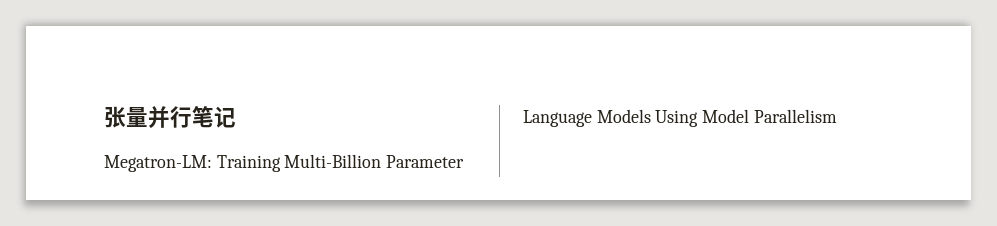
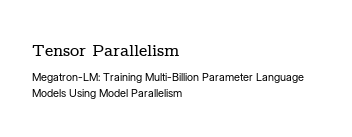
[104,106,236,129] 张量并行笔记 -> [32,45,179,56] Tensor Parallelism

